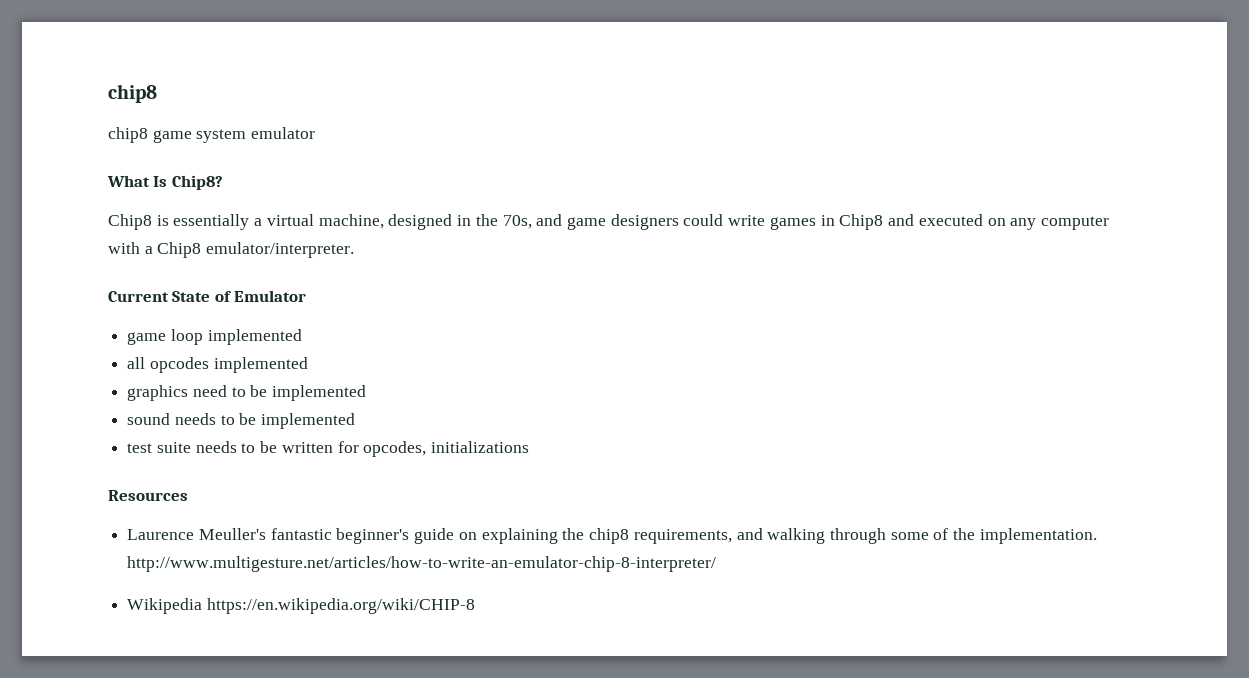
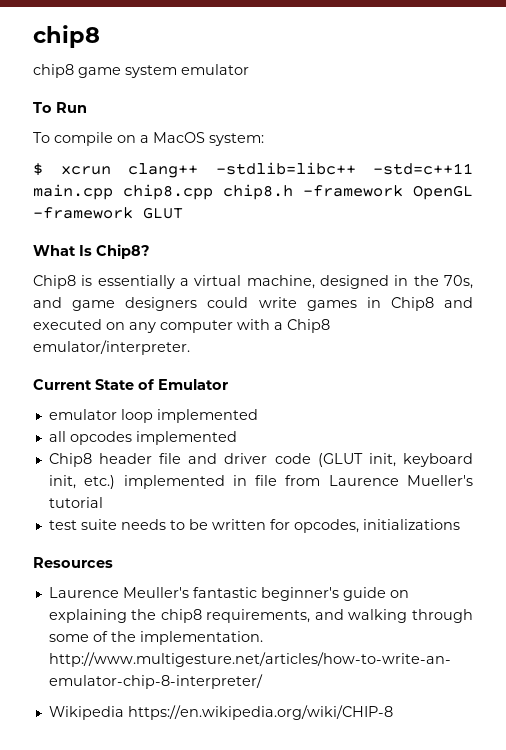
(316, 133) none -> [33,102,87,113] [33,132,264,146] [33,162,473,178] [33,184,473,200] [33,207,183,219] // To Run // To compile on a MacOS system: // $ xcrun clang++ -stdlib=libc++ -std=c++11 main.cpp chip8.cpp chip8.h -framework OpenGL -framework GLUT
[127,332,167,345] game -> [48,409,117,420] emulator
[127,385,367,401] [127,413,356,429] graphics need to be implemented // sound needs to be implemented -> [48,453,474,467] [48,475,473,489] [48,497,103,508] Chip8 header file and driver code (GLUT init, keyboard init, etc.) implemented in file from Laurence Mueller's tutorial

